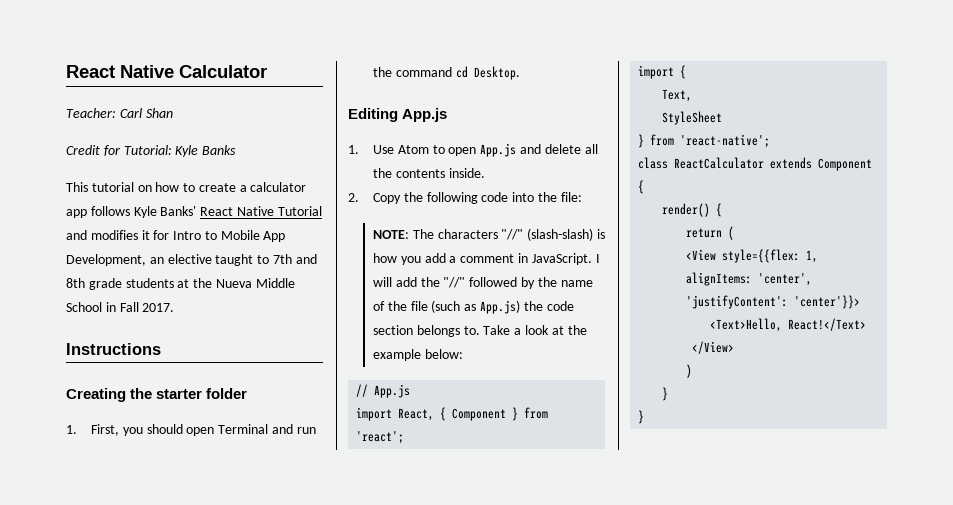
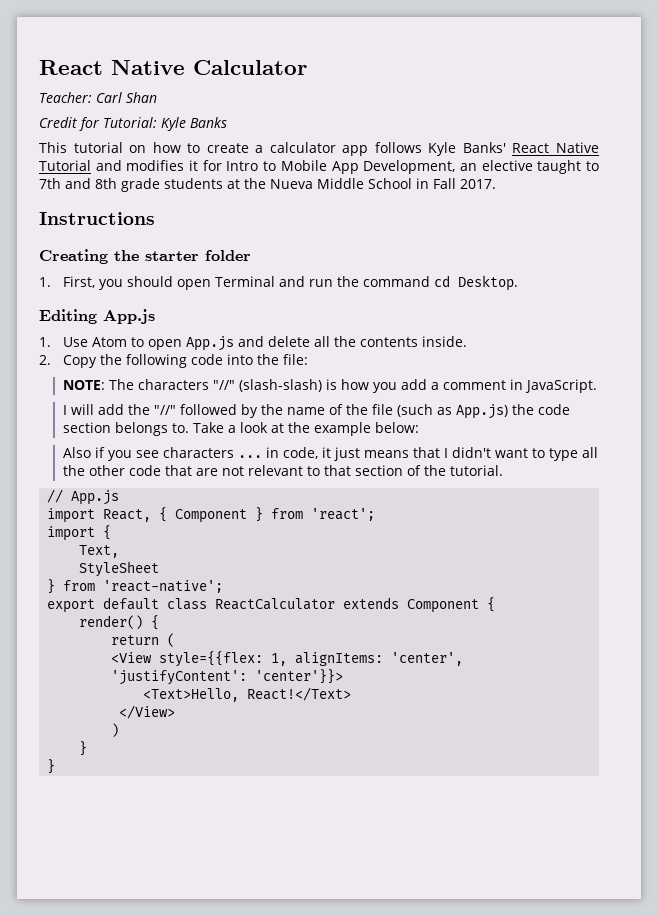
(592, 259) none -> (597, 386) //
(463, 354) none -> [62,447,598,461] [62,465,503,476] // Also if you see characters ... in code, it just means that I didn't want to type all the other code that are not relevant to that section of the tutorial.
(771, 141) none -> [47,597,160,613] export default

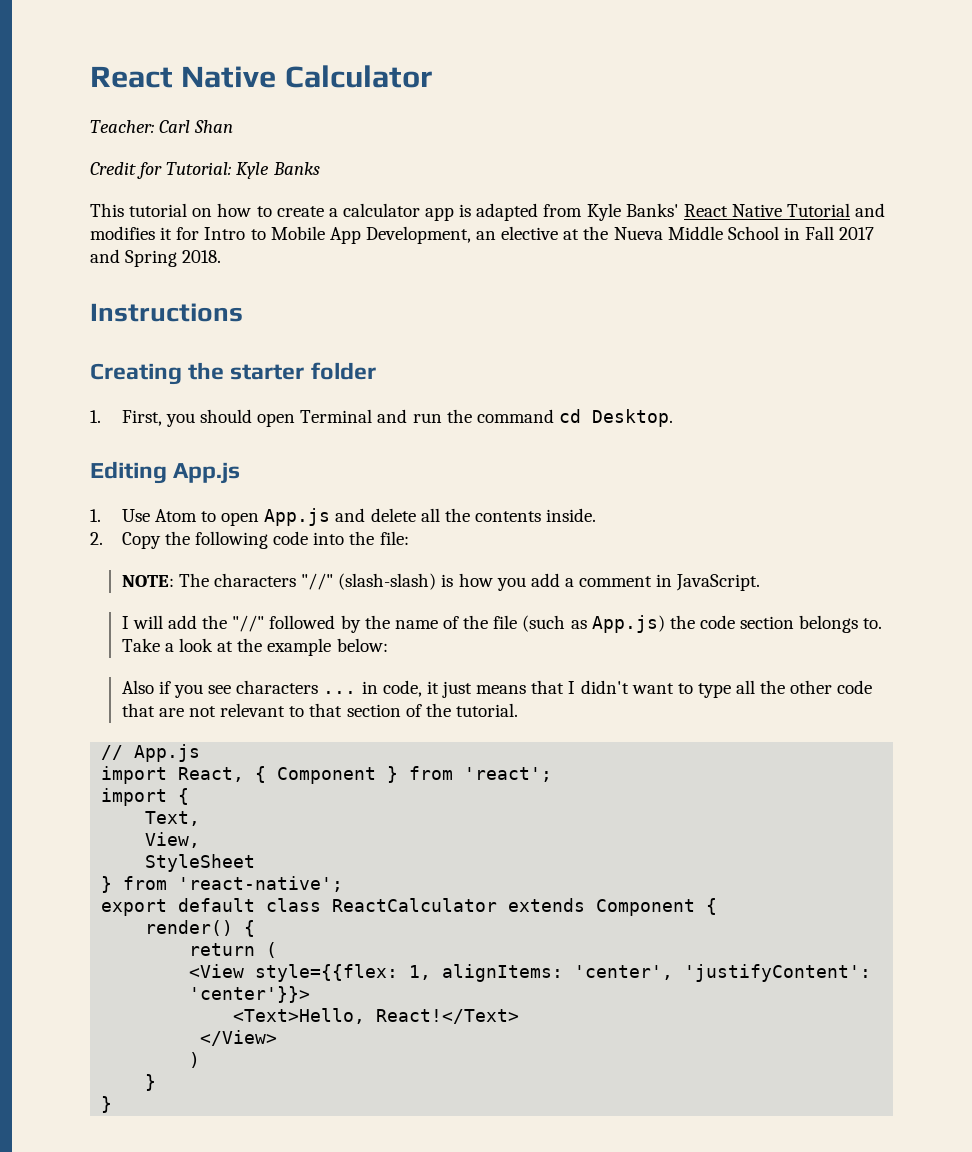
[374,142,422,153] follows -> [459,203,583,221] is adapted from
[537,160,599,174] [39,178,223,192] taught to 7th and 8th grade students -> (559, 233) none
[460,179,496,189] 2017. -> [839,227,875,240] [90,249,222,267] 2017 and Spring 2018.
(120, 551) none -> [145,832,201,848] // View,

